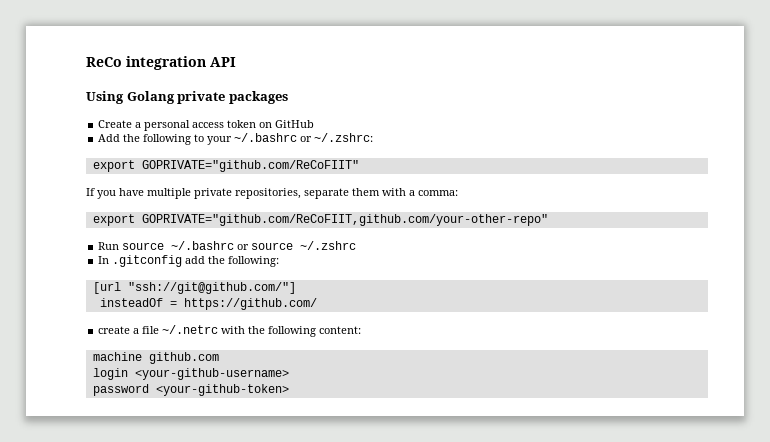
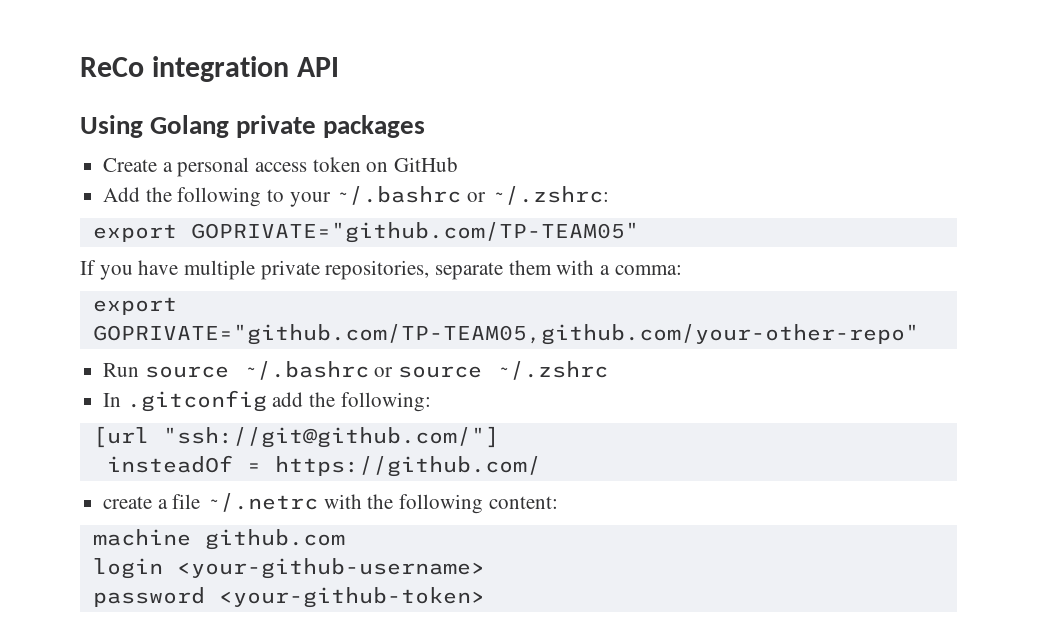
[141,160,359,172] GOPRIVATE="github.com/ReCoFIIT" -> [190,222,639,243] GOPRIVATE="github.com/TP-TEAM05"
[141,214,548,226] GOPRIVATE="github.com/ReCoFIIT,github.com/your-other-repo" -> [92,324,919,345] GOPRIVATE="github.com/TP-TEAM05,github.com/your-other-repo"

